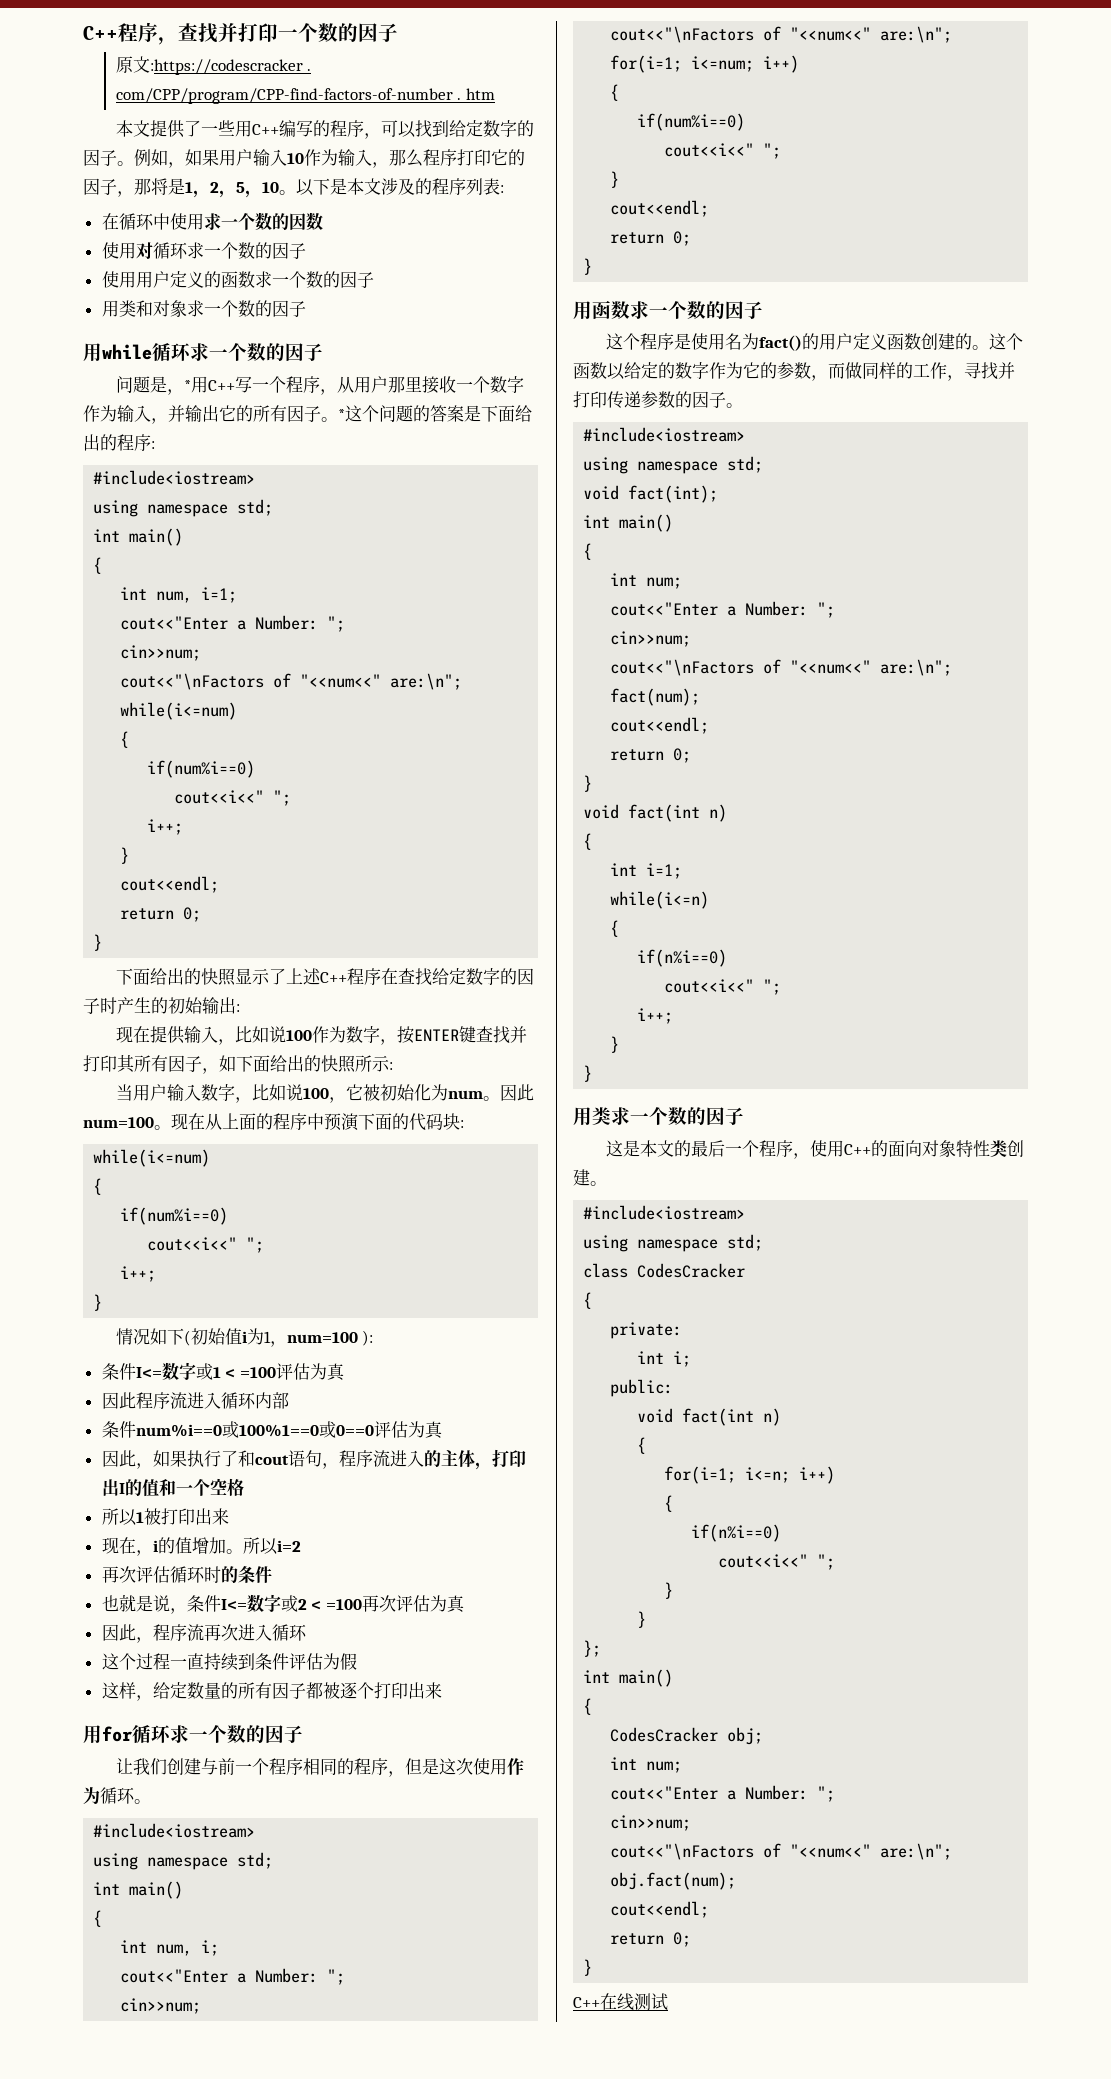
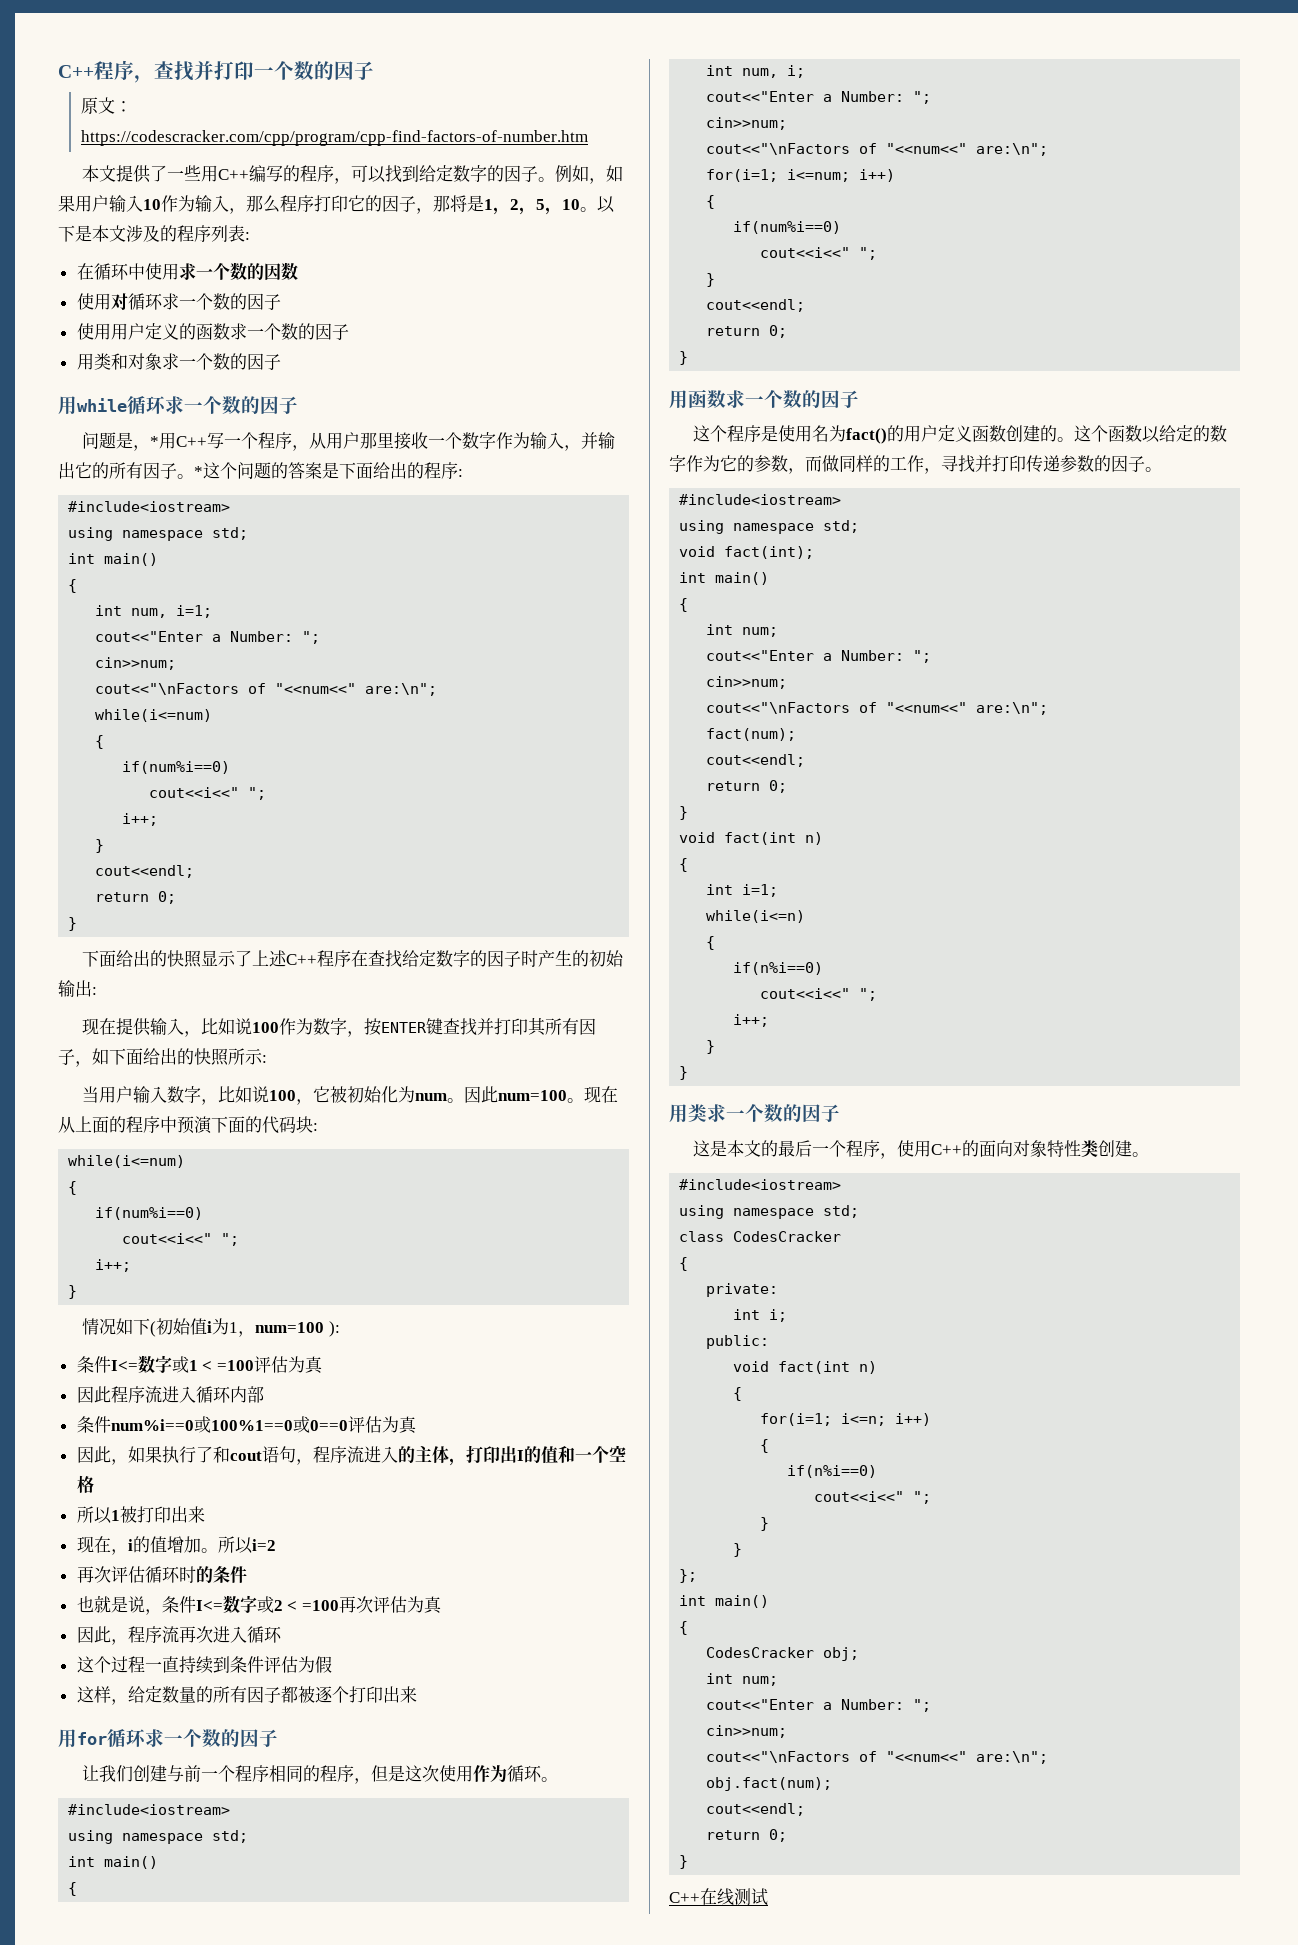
[149,59,312,75] [115,88,495,104] :https://codescracker . com/CPP/program/CPP-find-factors-of-number . htm -> [114,101,132,112] [80,130,588,146] ：https://codescracker.com/cpp/program/cpp-find-factors-of-number.htm

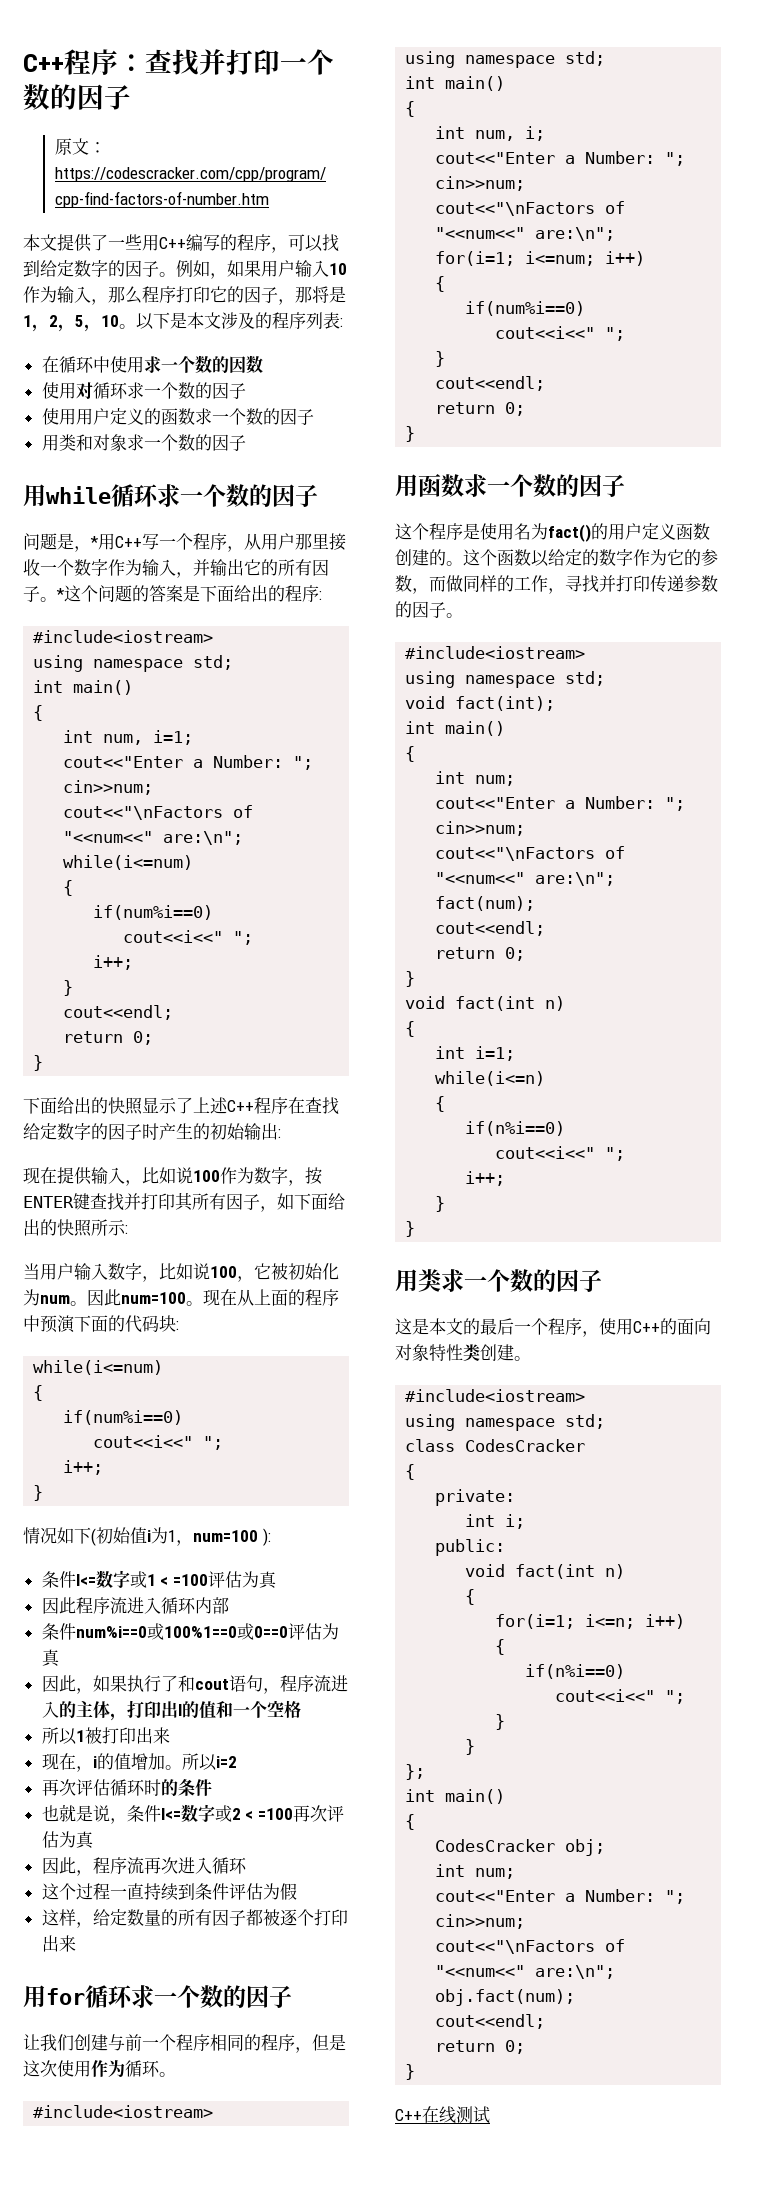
[58,60,154,83] C++程序， -> [23,49,145,75] C++程序：

